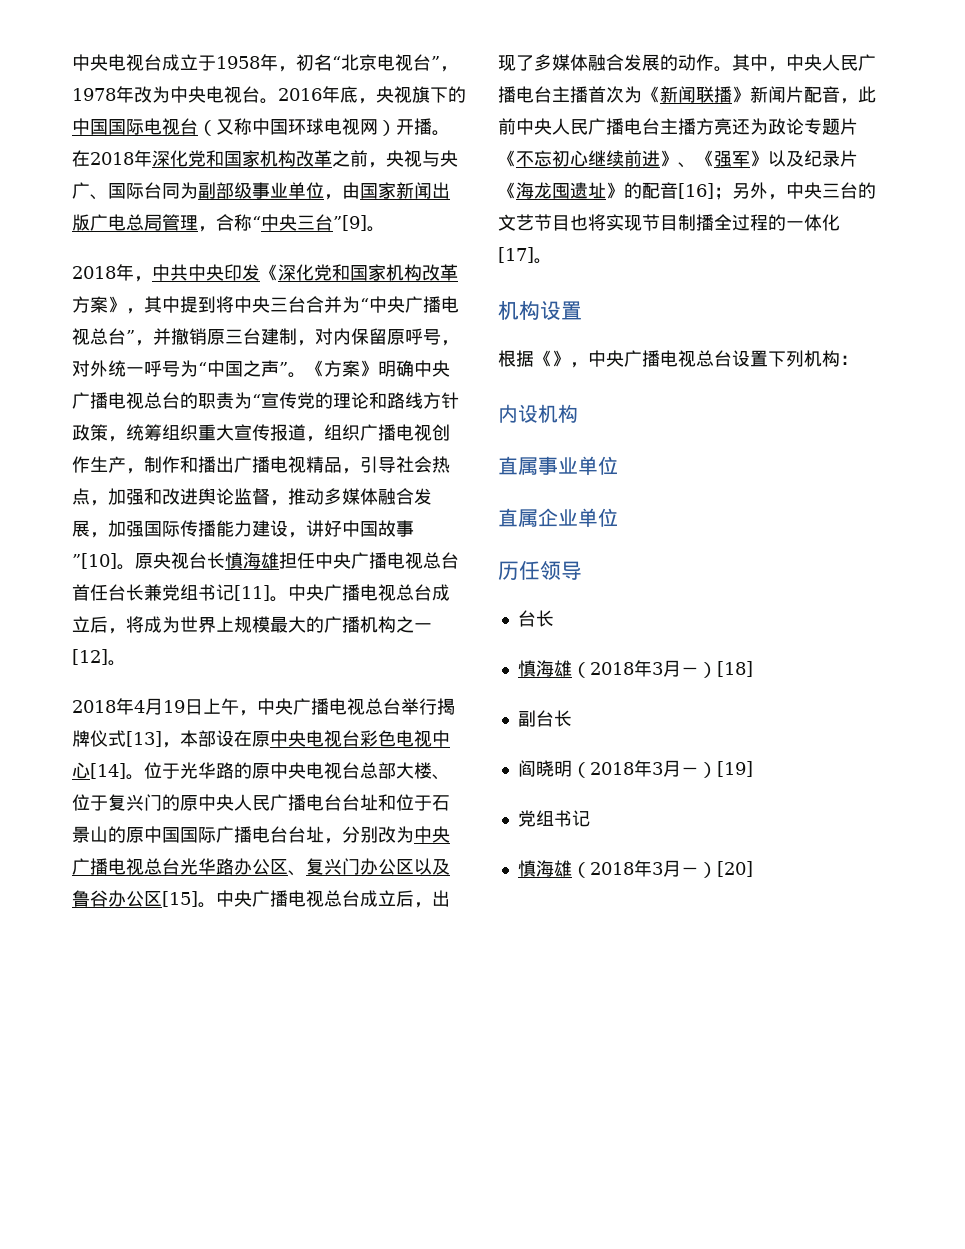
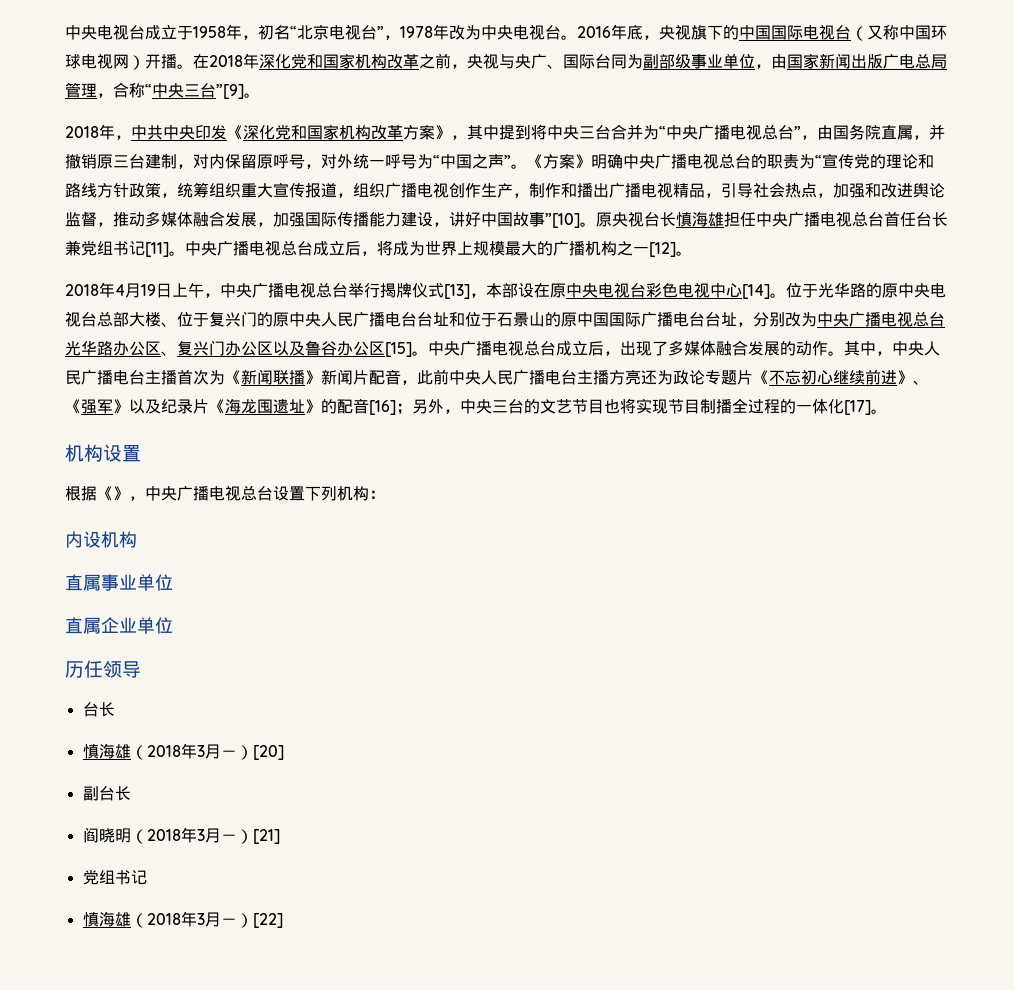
(153, 343) none -> [817,124,929,140] 由国务院直属，
[716,661,753,677] [18] -> [252,745,284,760] [20]
[716,761,753,777] [19] -> [252,829,280,844] [21]
[716,861,753,877] [20] -> [252,913,283,928] [22]

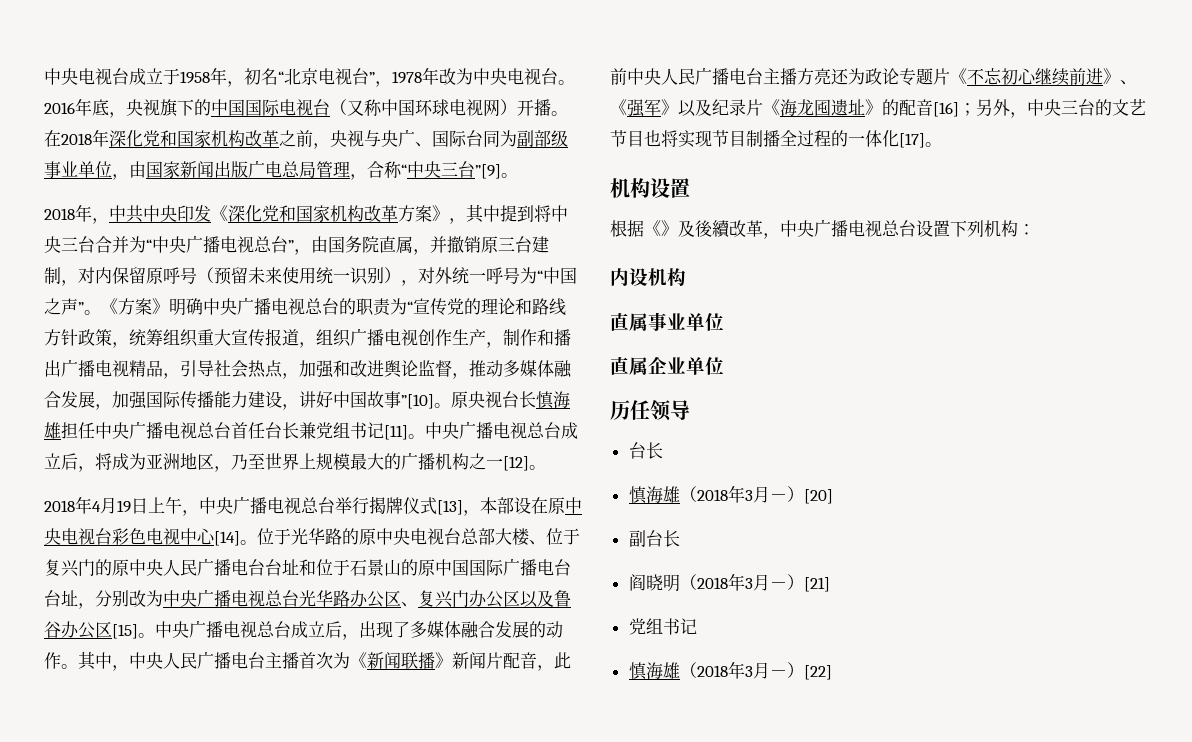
(305, 161) none -> [197,267,401,285] （预留未来使用统一识别）
(425, 248) none -> [146,453,265,472] 亚洲地区，乃至
(129, 493) none -> [678,220,763,238] 及後續改革

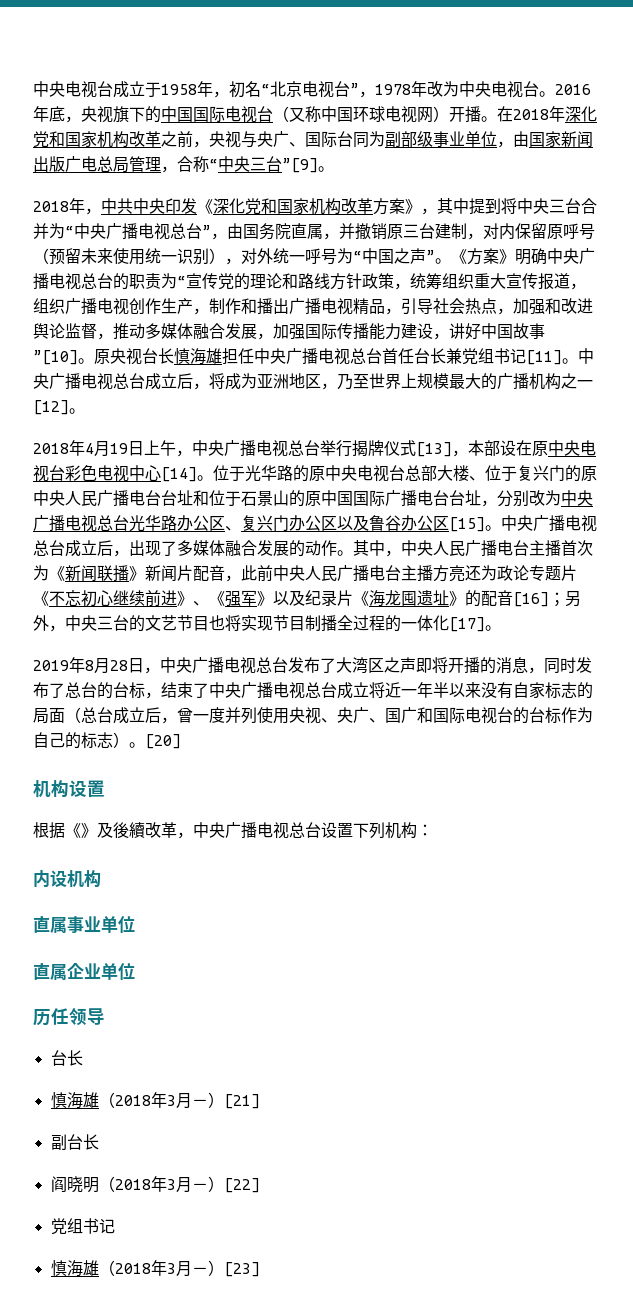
(942, 144) none -> [33,657,592,674] [33,682,593,699] [33,707,593,724] [33,732,181,749] // 2019年8月28日，中央广播电视总台发布了大湾区之声即将开播的消息，同时发布了总台的台标，结束了中央广播电视总台成立将近一年半以来没有自家标志的局面（总台成立后，曾一度并列使用央视、央广、国广和国际电视台的台标作为自己的标志）。[20]
[803,489,833,504] [20] -> [223,1094,260,1109] [21]
[803,577,830,592] [21] -> [223,1178,260,1193] [22]
[803,665,832,680] [22] -> [223,1262,260,1277] [23]

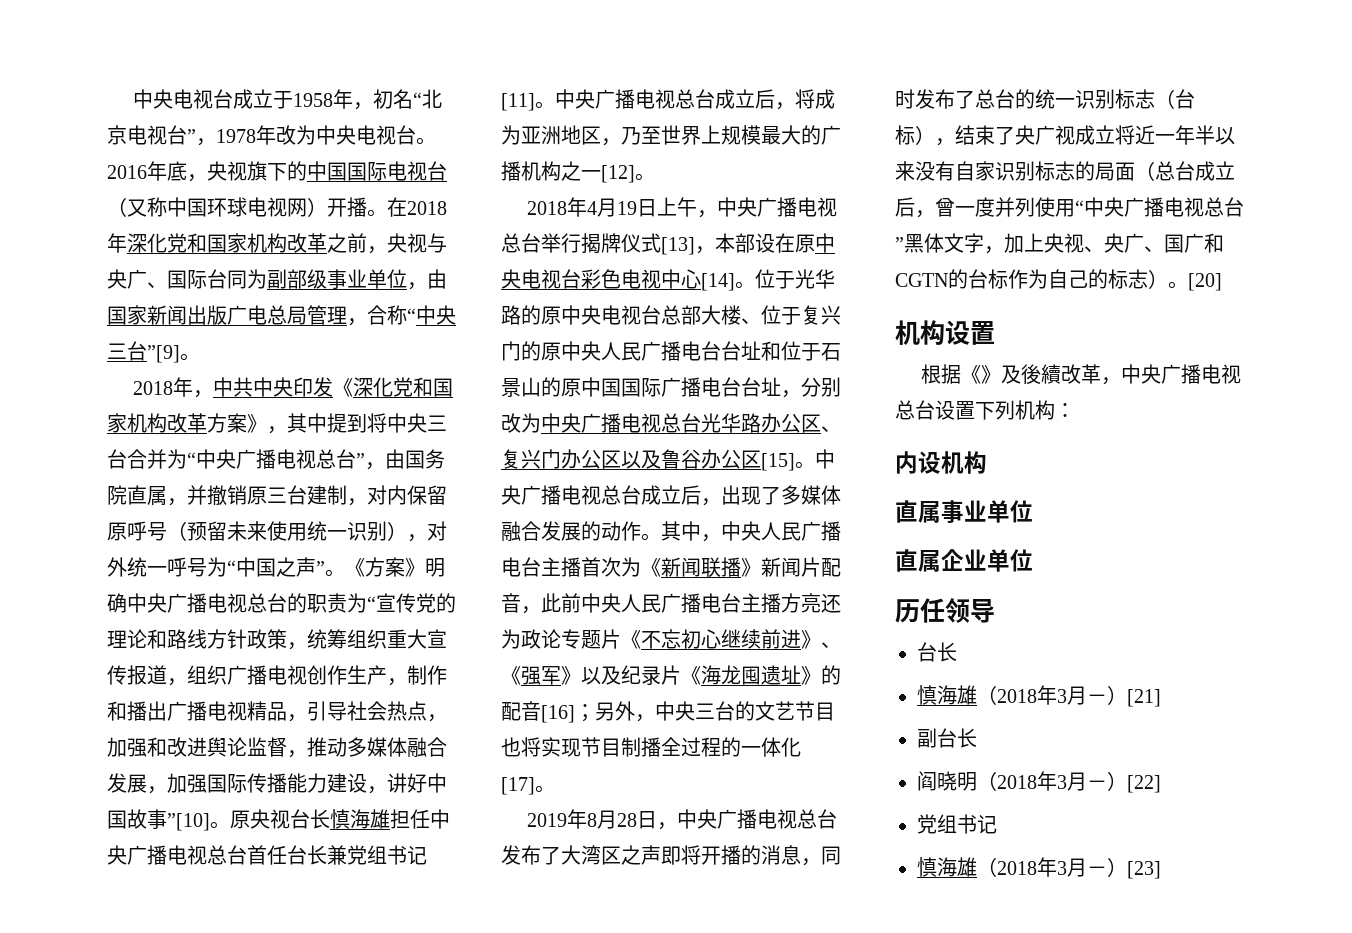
[113,682,337,699] 台标，结束了中央广播电视总台 -> [1035,89,1195,109] [895,125,1075,146] 统一识别标志（台标），结束了央广视
(545, 690) none -> [995,161,1035,181] 识别
(289, 716) none -> [1075,197,1244,217] [895,233,1044,254] “中央广播电视总台”黑体文字，加上
[433,707,513,724] 国际电视台 -> [895,273,948,287] CGTN

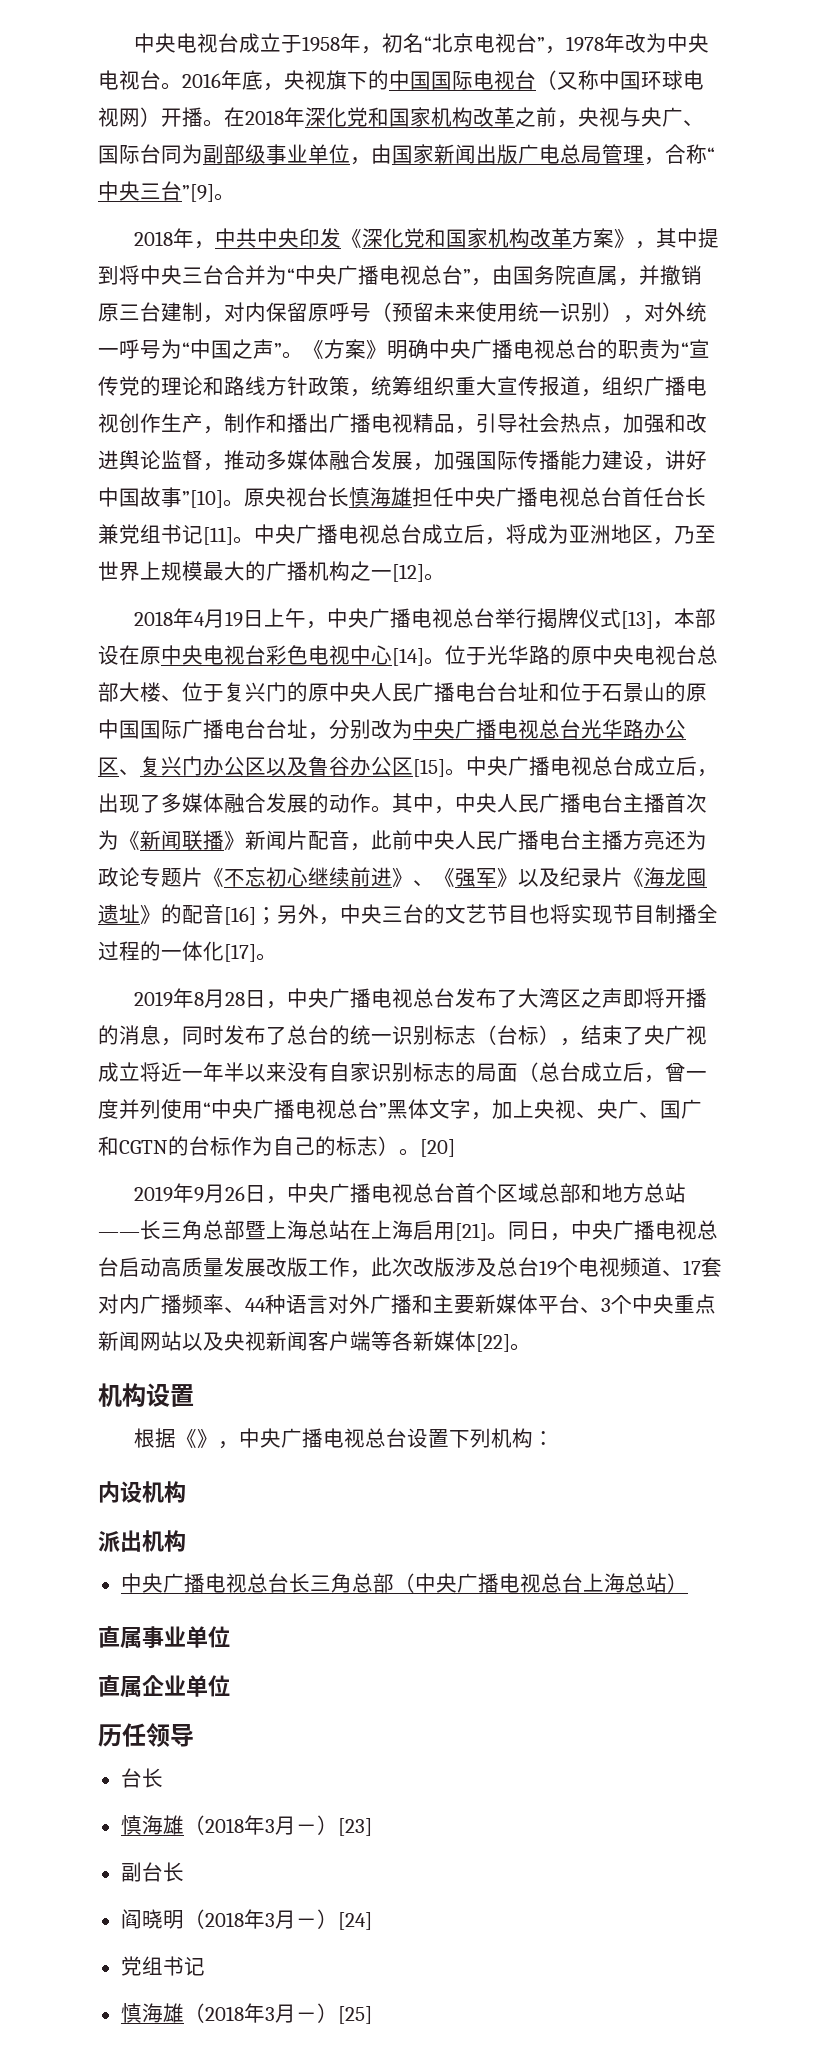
(1222, 282) none -> [134,1183,687,1204] [98,1220,718,1241] [98,1257,722,1278] [98,1294,716,1314] [98,1331,531,1352] // 2019年9月26日，中央广播电视总台首个区域总部和地方总站——长三角总部暨上海总站在上海启用[21]。同日，中央广播电视总台启动高质量发展改版工作，此次改版涉及总台19个电视频道、17套对内广播频率、44种语言对外广播和主要新媒体平台、3个中央重点新闻网站以及央视新闻客户端等各新媒体[22]。
[1001,364,1102,384] 及後續改革 -> (219, 1438) none
(987, 462) none -> [98,1530,186,1552] [120,1573,688,1593] // 派出机构 // 中央广播电视总台长三角总部（中央广播电视总台上海总站）
[1127,689,1161,707] [21] -> [337,1818,372,1836] [23]
[1127,775,1161,793] [22] -> [337,1912,372,1930] [24]
[1127,861,1161,879] [23] -> [337,2006,372,2024] [25]

